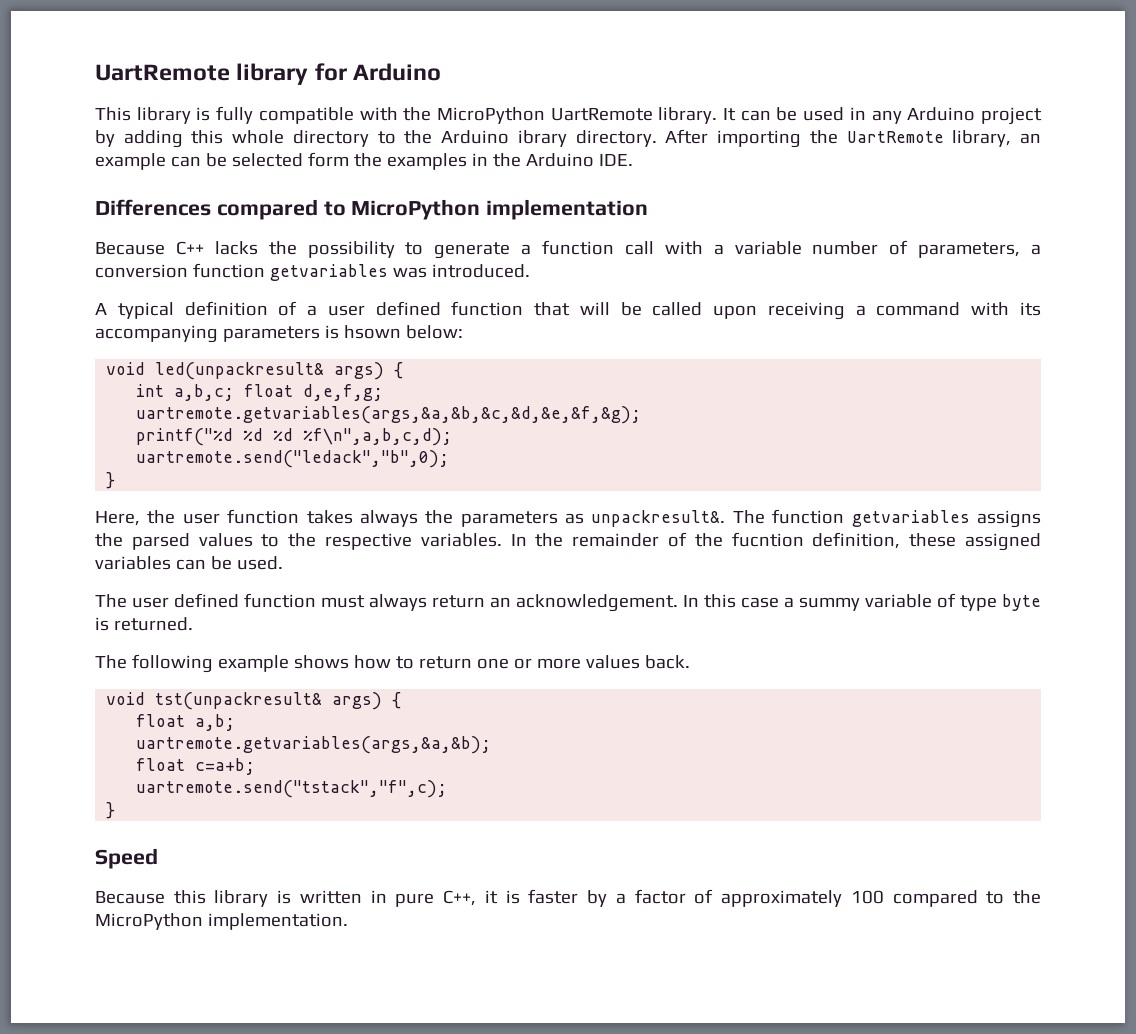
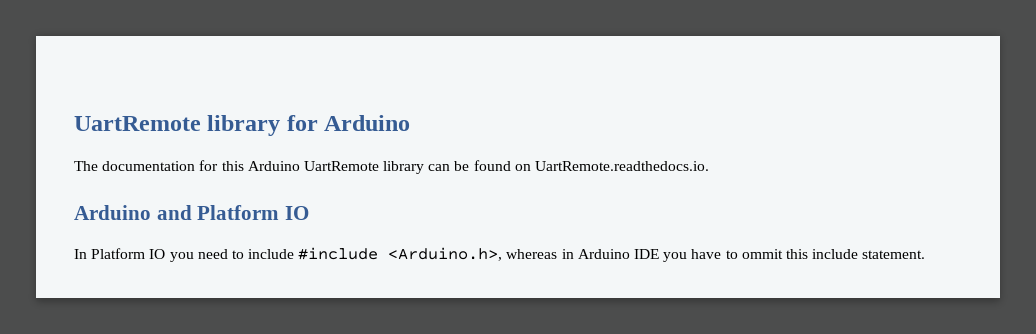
[95,106,1043,125] [95,129,1042,148] [95,152,633,170] [95,199,649,220] [95,240,1041,259] [95,263,530,281] [95,301,1041,320] [95,325,463,343] [106,362,404,380] [136,384,384,401] [136,406,642,424] [136,428,453,446] [136,450,450,468] [106,472,116,489] [95,509,1041,528] [95,532,1041,551] [95,556,283,570] [95,593,1041,612] [95,617,193,631] [95,654,690,673] [106,692,402,710] [136,714,236,731] [136,736,492,754] [136,758,256,775] [136,780,448,798] [106,802,116,819] [95,848,158,869] [95,889,1041,907] [95,913,348,930] This library is fully compatible with the MicroPython UartRemote library. It can be used in any Arduino project by adding this whole directory to the Arduino ibrary directory. After importing the UartRemote library, an example can be selected form the examples in the Arduino IDE. // Differences compared to MicroPython implementation // Because C++ lacks the possibility to generate a function call with a variable number of parameters, a conversion function getvariables was introduced. // A typical definition of a user defined function that will be called upon receiving a command with its accompanying parameters is hsown below: // void led(unpackresult& args) { // int a,b,c; float d,e,f,g; // uartremote.getvariables(args,&a,&b,&c,&d,&e,&f,&g); // printf("%d %d %d %f\n",a,b,c,d); // uartremote.send("ledack","b",0); // } // Here, the user function takes always the parameters as unpackresult&. The function getvariables assigns the parsed values to the respective variables. In the remainder of the fucntion definition, these assigned variables can be used. // The user defined function must always return an acknowledgement. In this case a summy variable of type byte is returned. // The following example shows how to return one or more values back. // void tst(unpackresult& args) { // float a,b; // uartremote.getvariables(args,&a,&b); // float c=a+b; // uartremote.send("tstack","f",c); // } // Speed // Because this library is written in pure C++, it is faster by a factor of approximately 100 compared to the MicroPython implementation. -> [74,160,710,174] [74,205,310,220] [74,247,926,262] The documentation for this Arduino UartRemote library can be found on UartRemote.readthedocs.io. // Arduino and Platform IO // In Platform IO you need to include #include <Arduino.h>, whereas in Arduino IDE you have to ommit this include statement.

